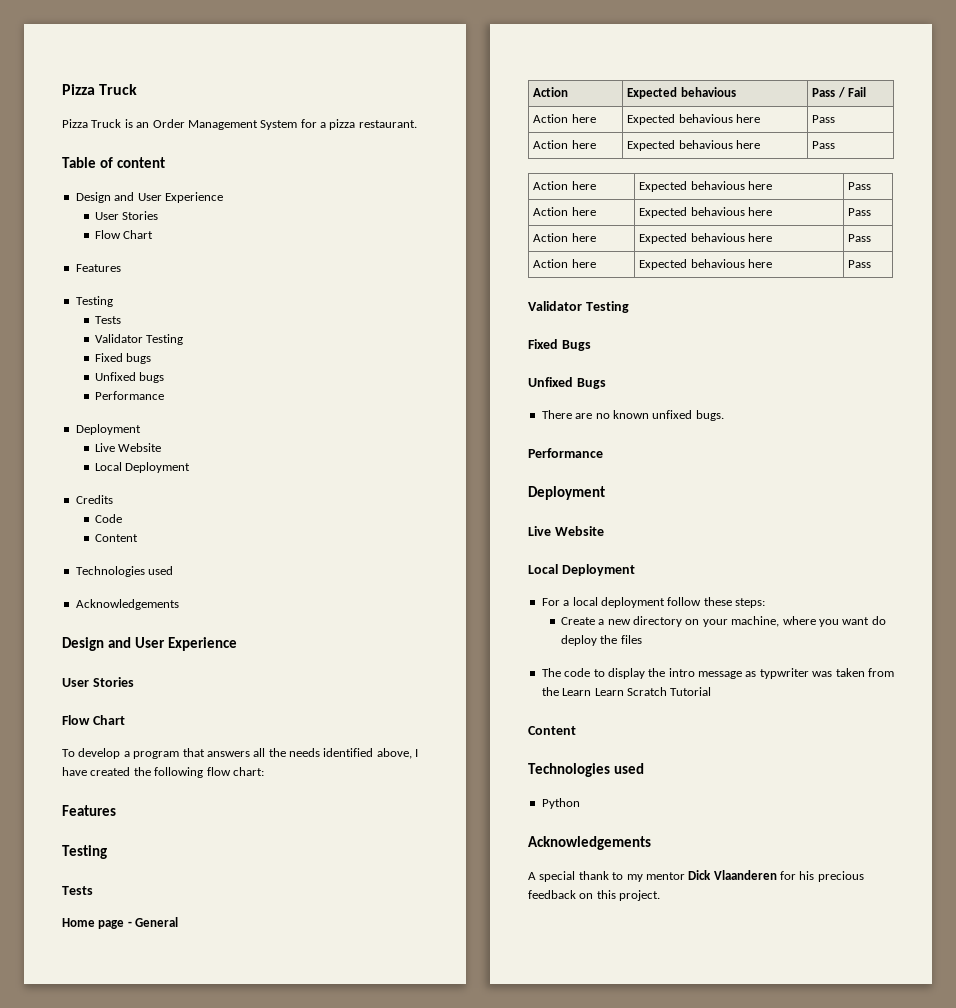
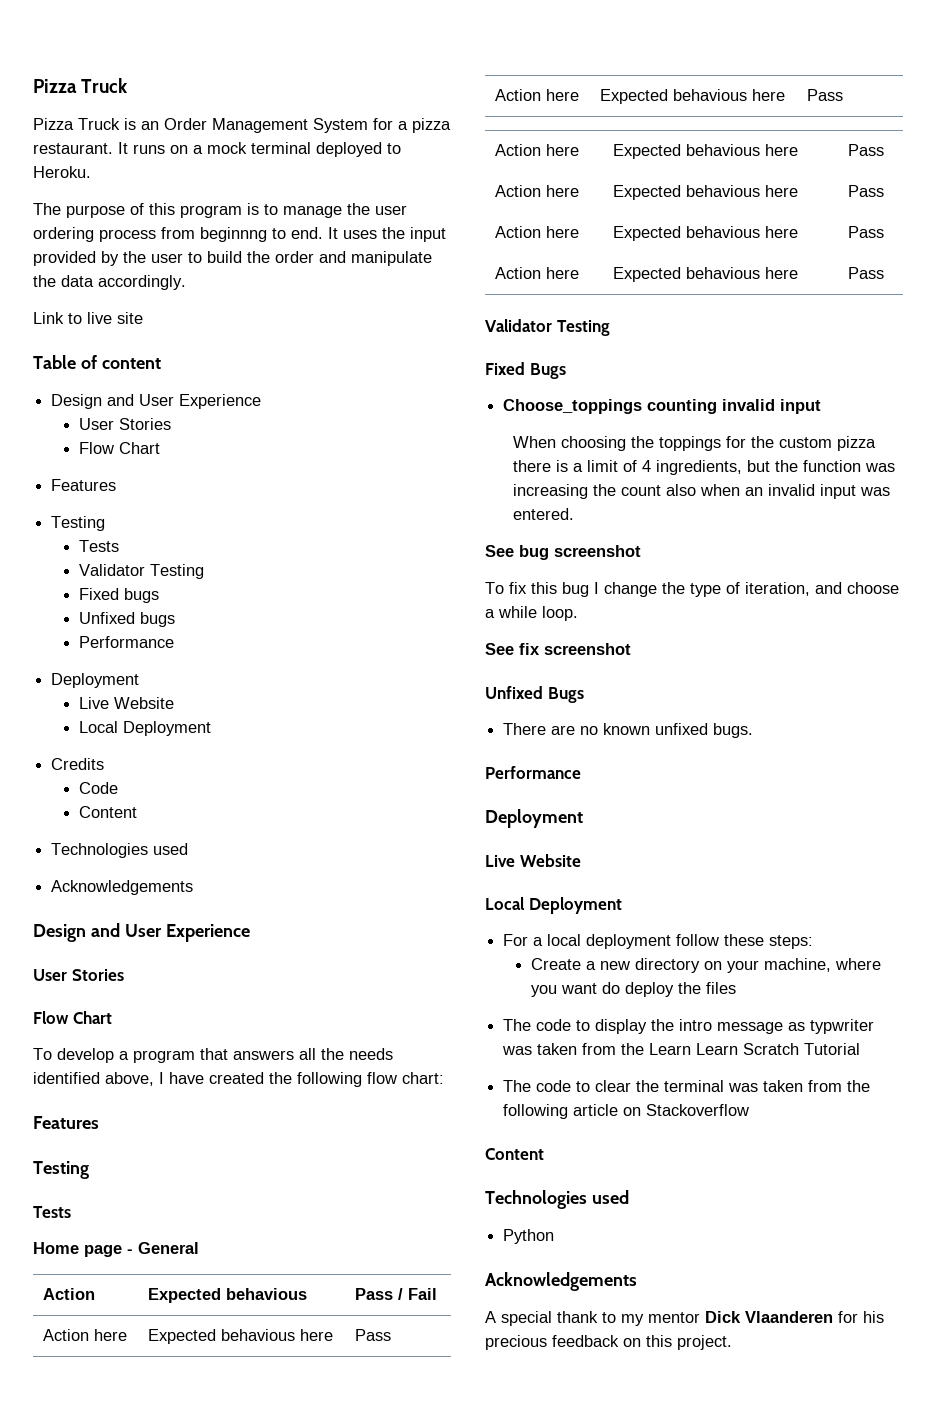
(417, 124) none -> [118,142,401,157] [33,166,91,178] [33,203,407,218] [33,227,446,242] [33,251,432,266] [33,275,186,290] [33,312,143,324] It runs on a mock terminal deployed to Heroku. // The purpose of this program is to manage the user ordering process from beginnng to end. It uses the input provided by the user to build the order and manipulate the data accordingly. // Link to live site
(591, 345) none -> [503,399,822,414] [513,436,877,451] [513,460,896,475] [513,484,891,499] [513,508,575,520] [485,545,641,560] [485,582,899,597] [485,606,578,621] [485,643,631,655] // Choose_toppings counting invalid input // When choosing the toppings for the custom pizza there is a limit of 4 ingredients, but the function was increasing the count also when an invalid input was entered. // See bug screenshot // To fix this bug I change the type of iteration, and choose a while loop. // See fix screenshot
(712, 691) none -> [503,1080,871,1092] [503,1104,750,1119] // The code to clear the terminal was taken from the following article on Stackoverflow

